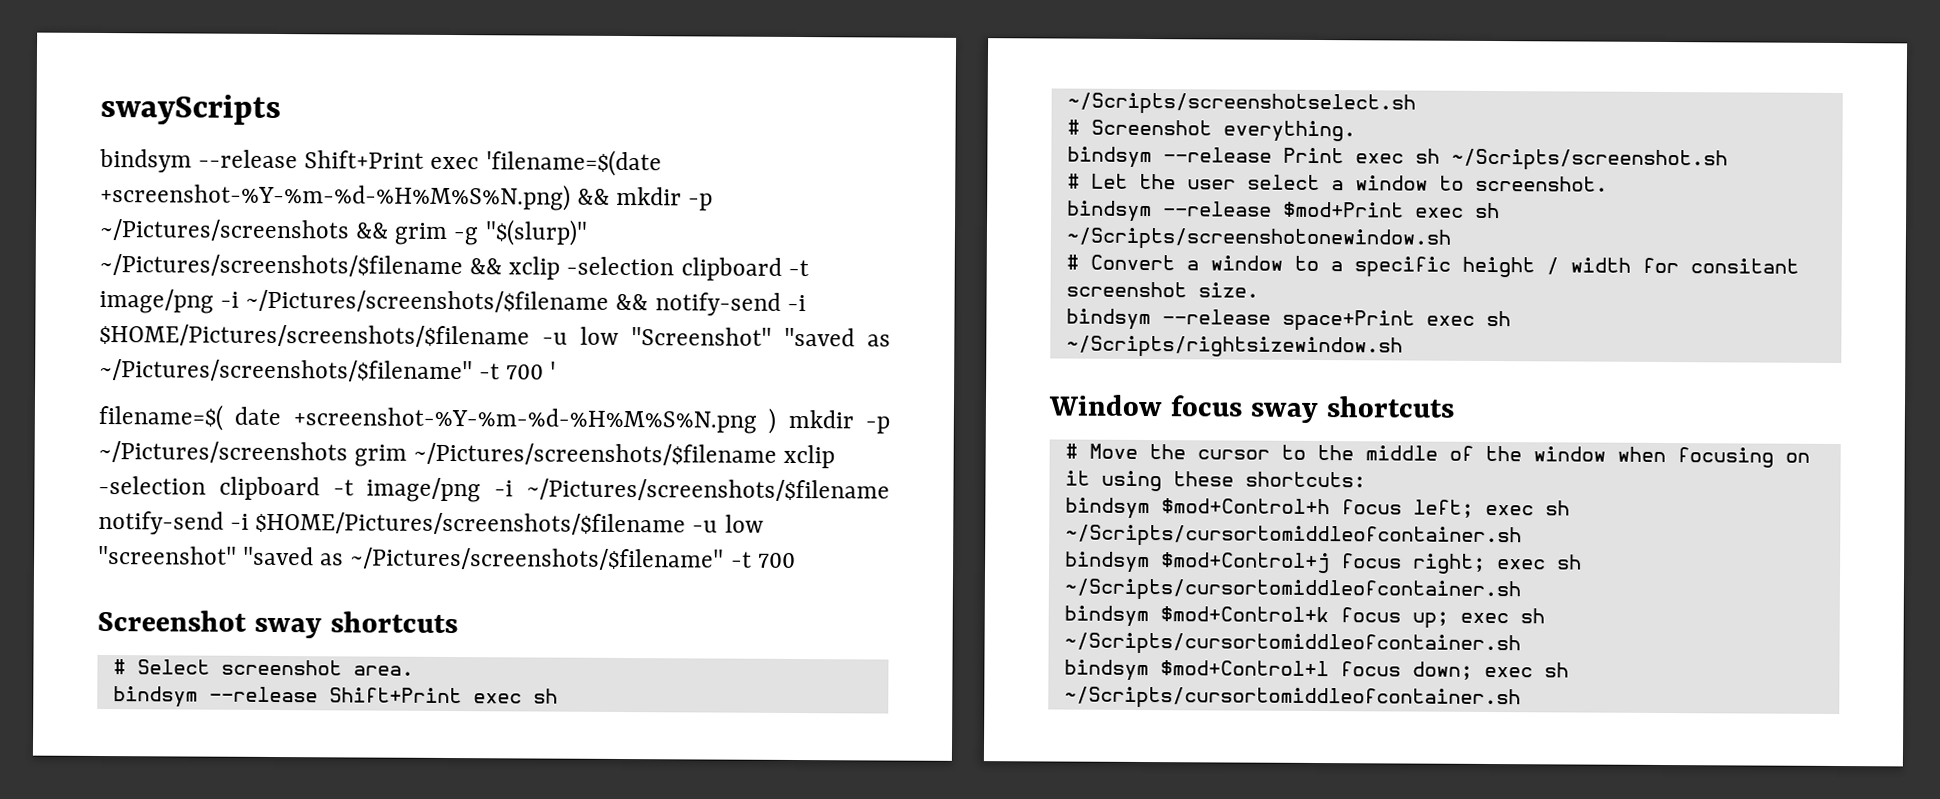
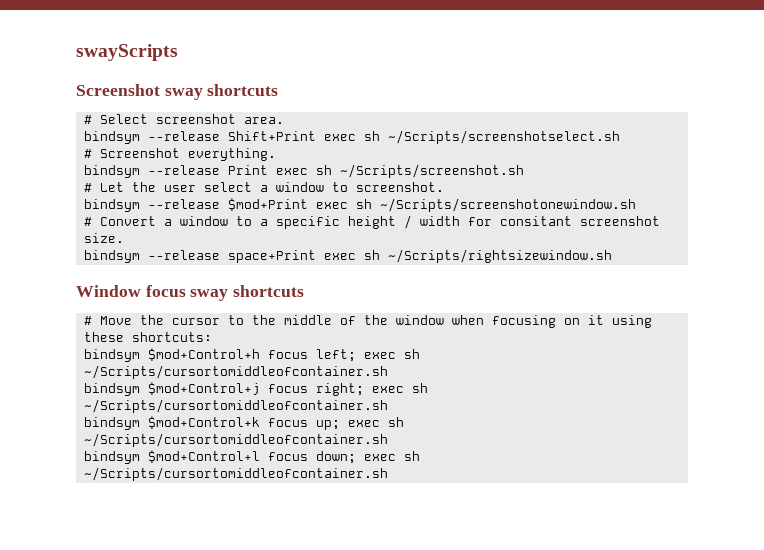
[99,148,662,177] [100,181,714,211] [99,218,588,246] [99,253,809,281] [99,288,806,316] [99,323,891,348] [99,358,557,383] [98,403,890,434] [98,440,836,469] [98,475,890,503] [98,510,764,536] [98,545,796,571] // bindsym --release Shift+Print exec 'filename=$(date +screenshot-%Y-%m-%d-%H%M%S%N.png) && mkdir -p ~/Pictures/screenshots && grim -g "$(slurp)" ~/Pictures/screenshots/$filename && xclip -selection clipboard -t image/png -i ~/Pictures/screenshots/$filename && notify-send -i $HOME/Pictures/screenshots/$filename -u low "Screenshot" "saved as ~/Pictures/screenshots/$filename" -t 700 ' // filename=$( date +screenshot-%Y-%m-%d-%H%M%S%N.png ) mkdir -p ~/Pictures/screenshots grim ~/Pictures/screenshots/$filename xclip -selection clipboard -t image/png -i ~/Pictures/screenshots/$filename notify-send -i $HOME/Pictures/screenshots/$filename -u low "screenshot" "saved as ~/Pictures/screenshots/$filename" -t 700 -> (178, 52) none

